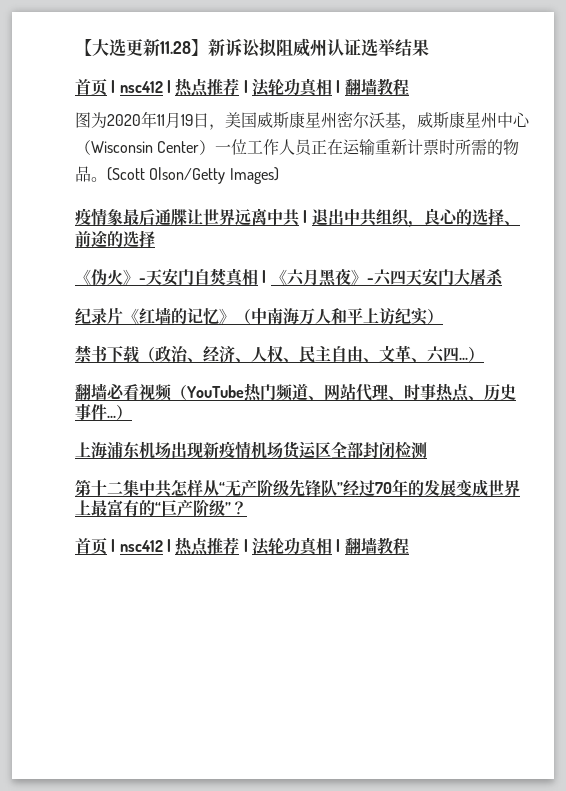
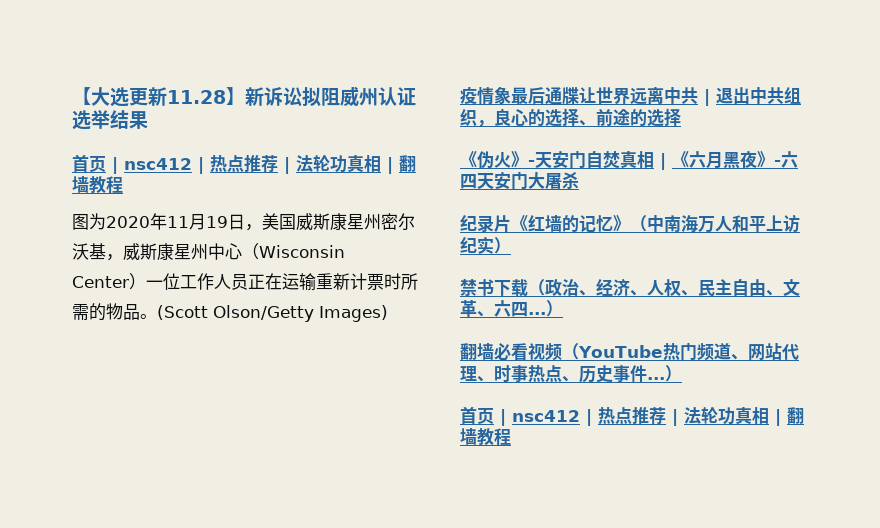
[75,441,427,459] [75,479,520,497] [75,499,247,517] // 上海浦东机场出现新疫情机场货运区全部封闭检测 // 第十二集中共怎样从“无产阶级先锋队”经过70年的发展变成世界上最富有的“巨产阶级”？ -> (682, 373) none

